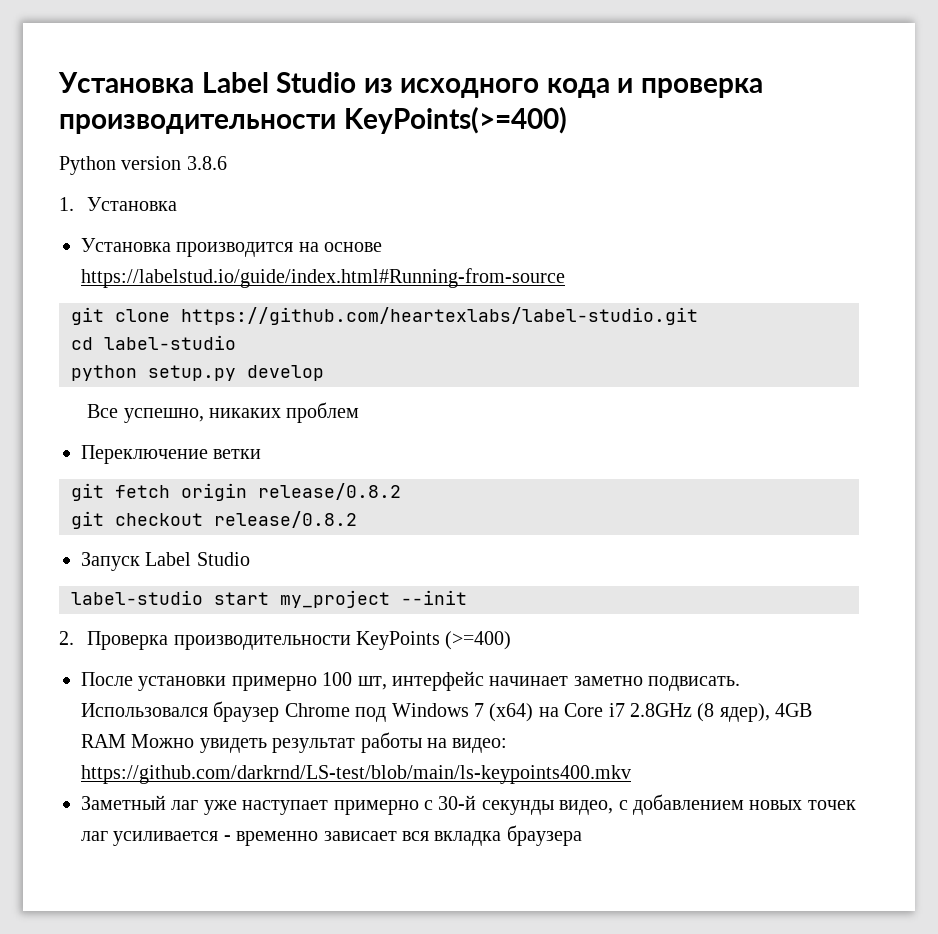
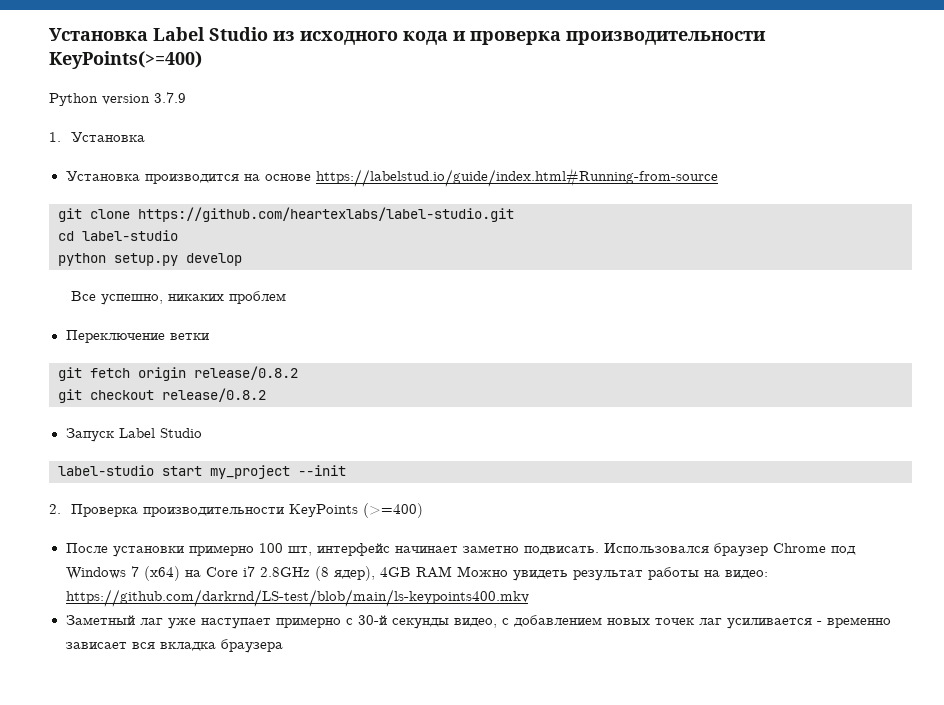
[186,156,227,170] 3.8.6 -> [154,92,186,103] 3.7.9

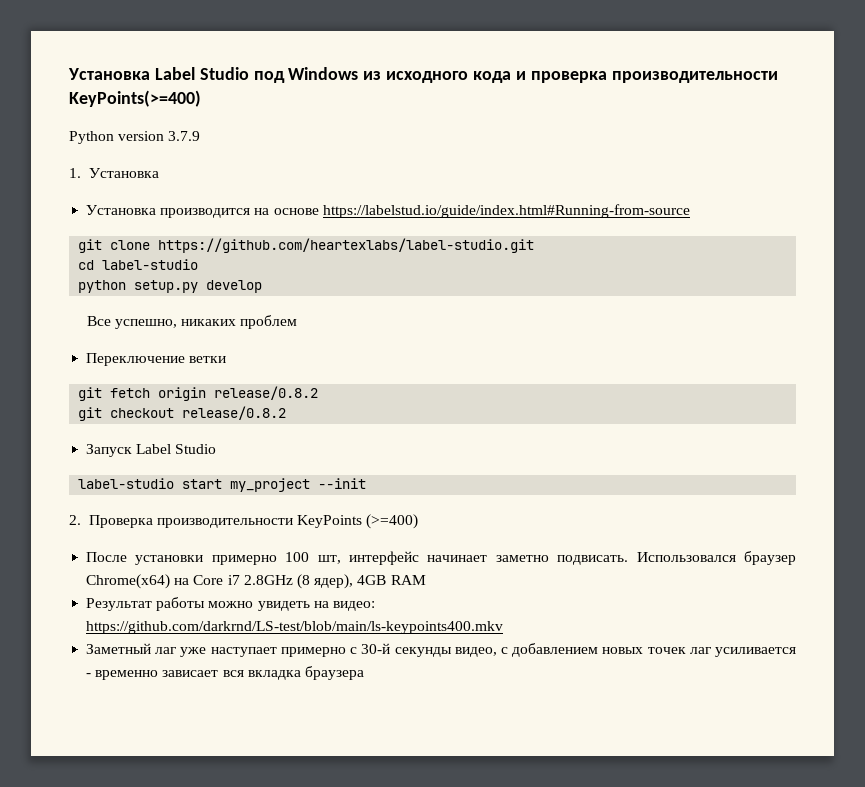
(268, 34) none -> [253,67,359,83] под Windows
[772,543,856,555] [65,566,180,581] Chrome под Windows 7 (x64) -> [86,574,171,589] Chrome(x64)
[456,566,699,581] Можно увидеть результат работы -> [86,597,310,611] // Результат работы можно увидеть

